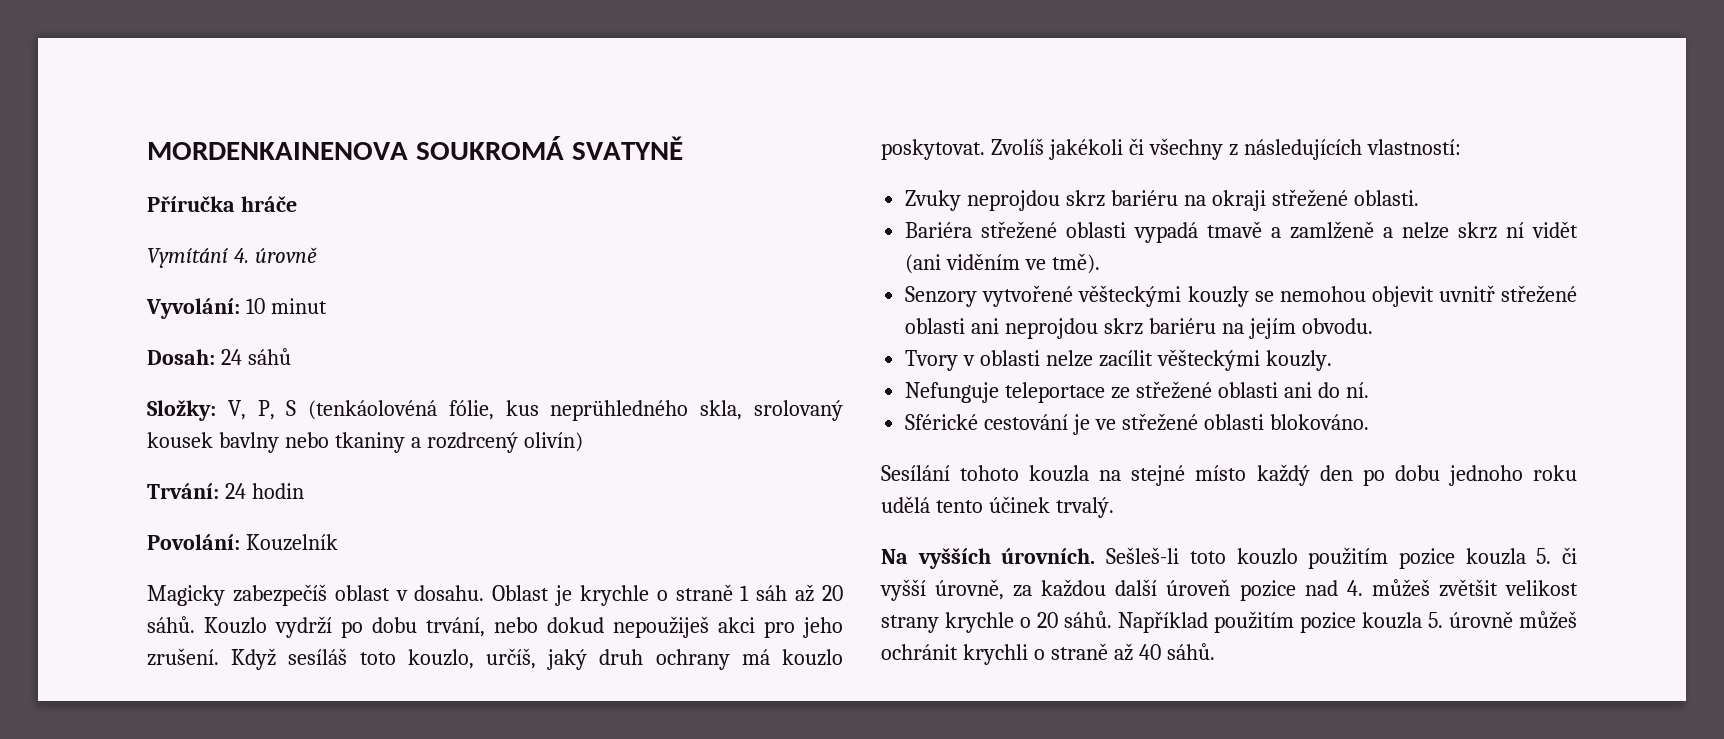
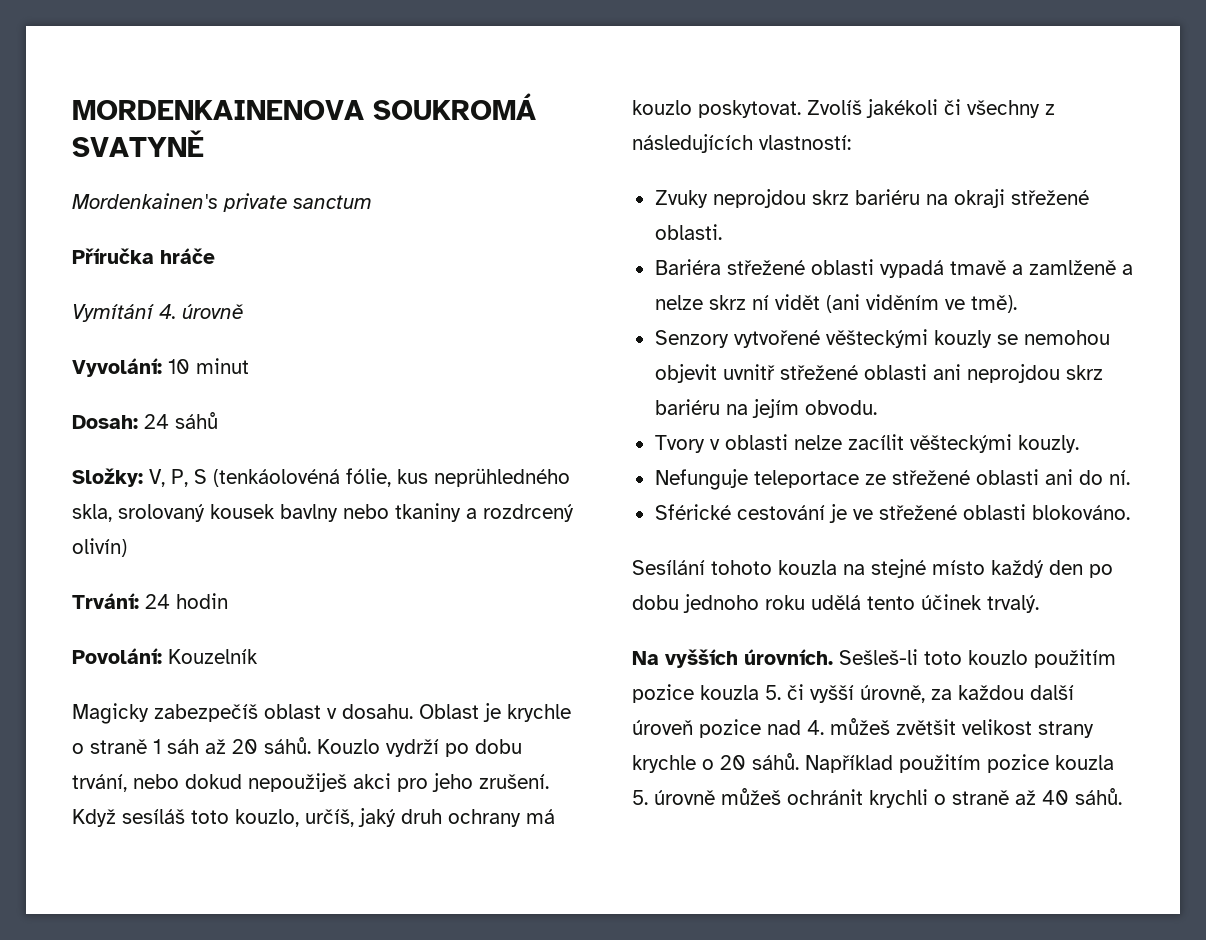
(683, 148) none -> [72,193,372,212] // Mordenkainen's private sanctum

